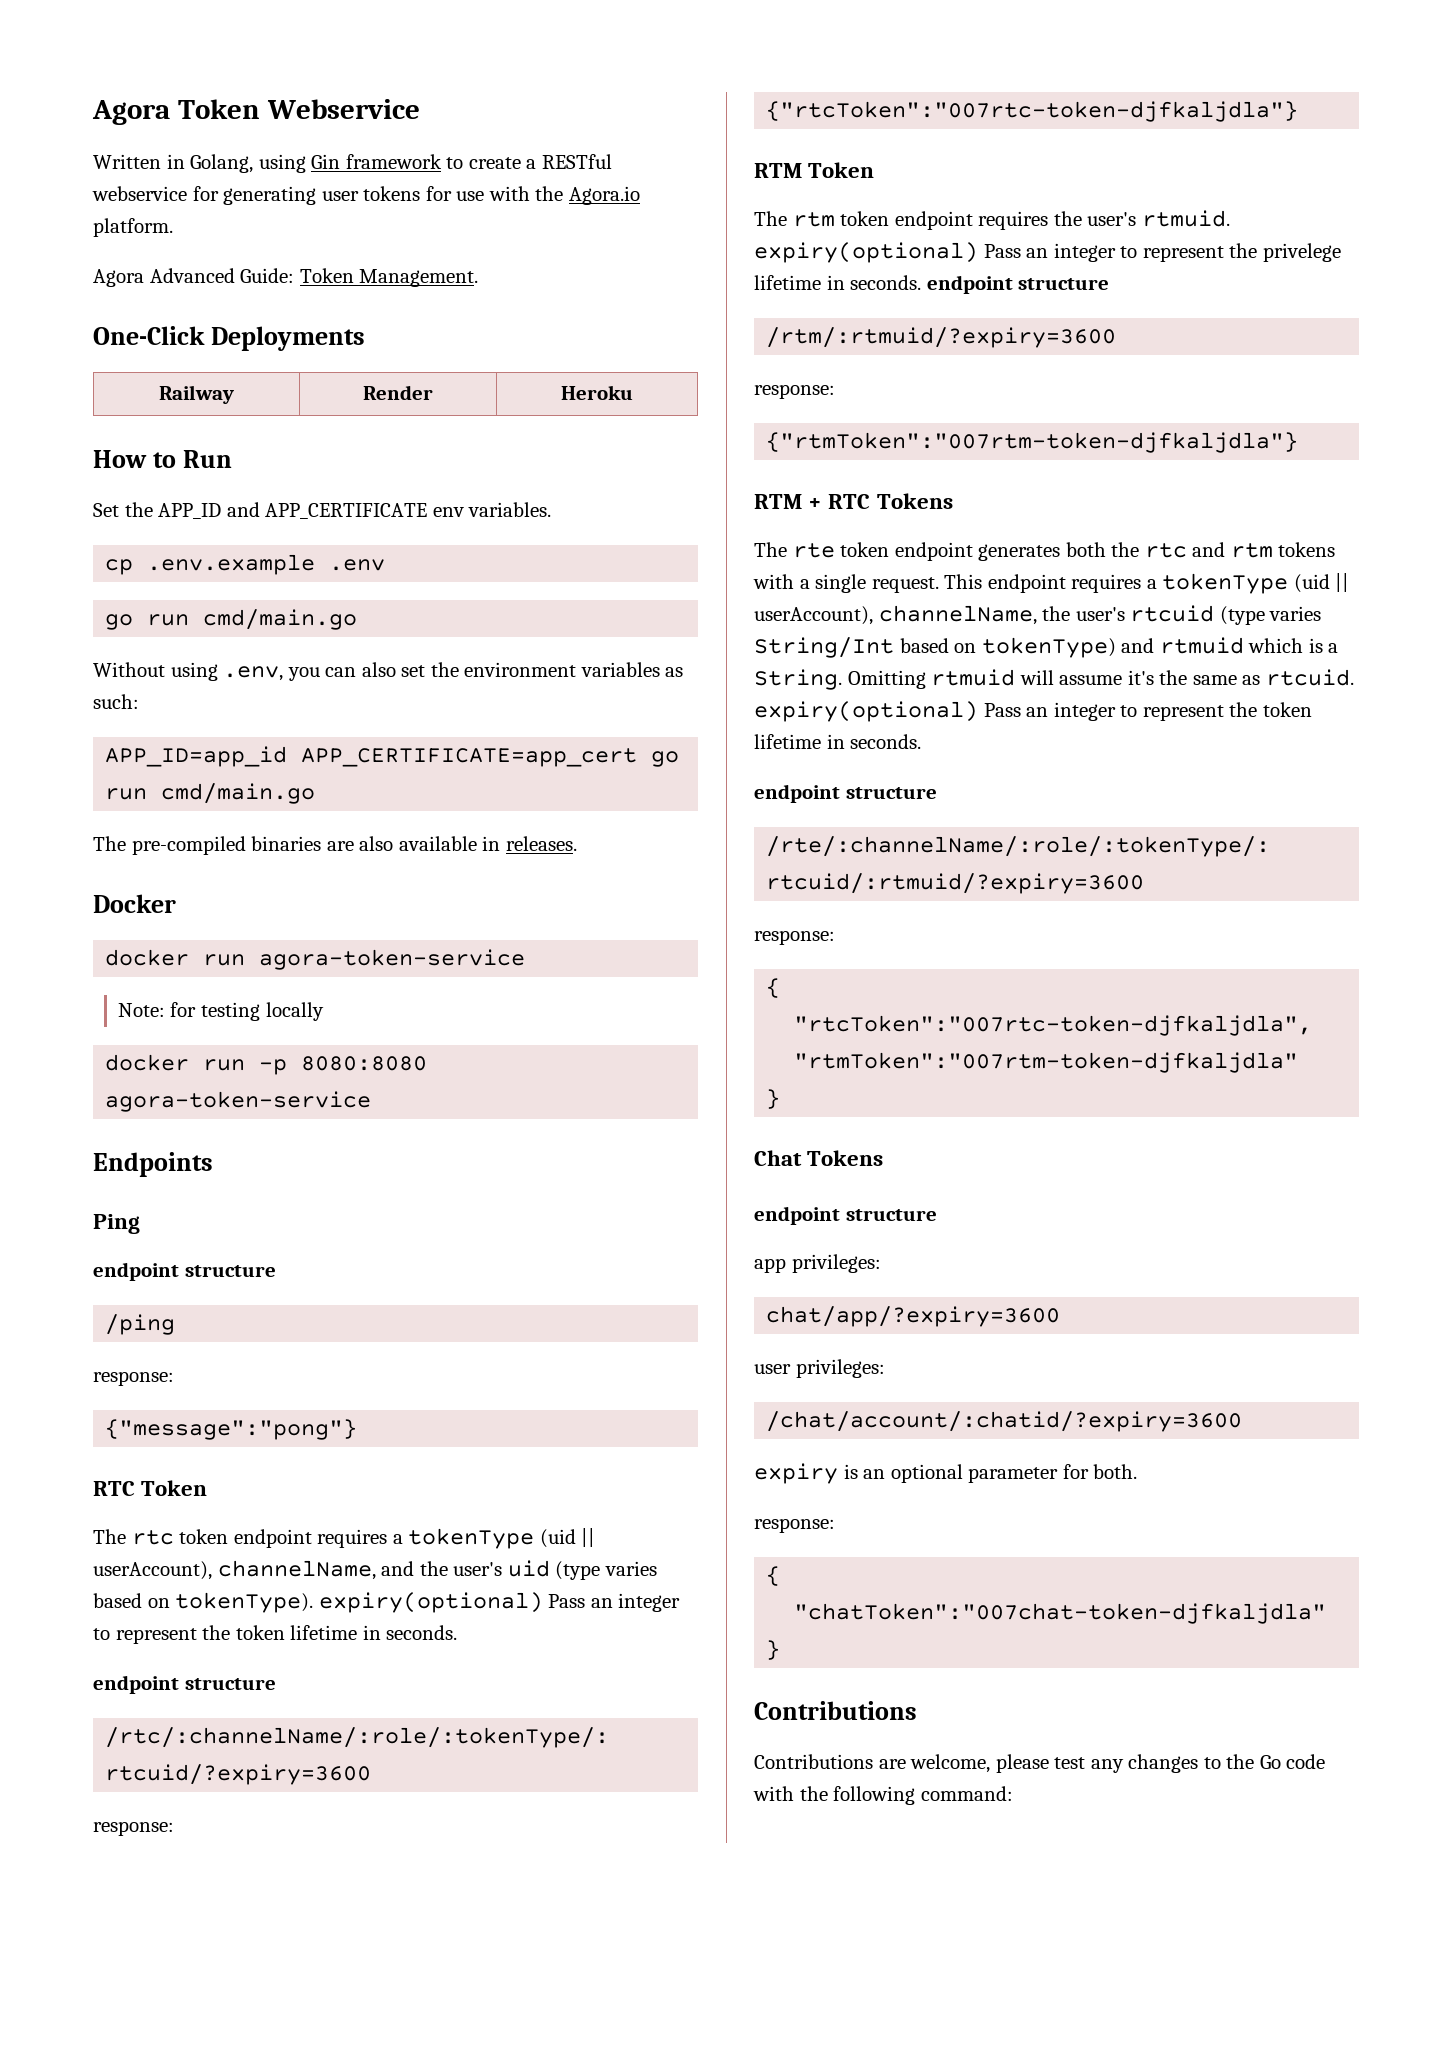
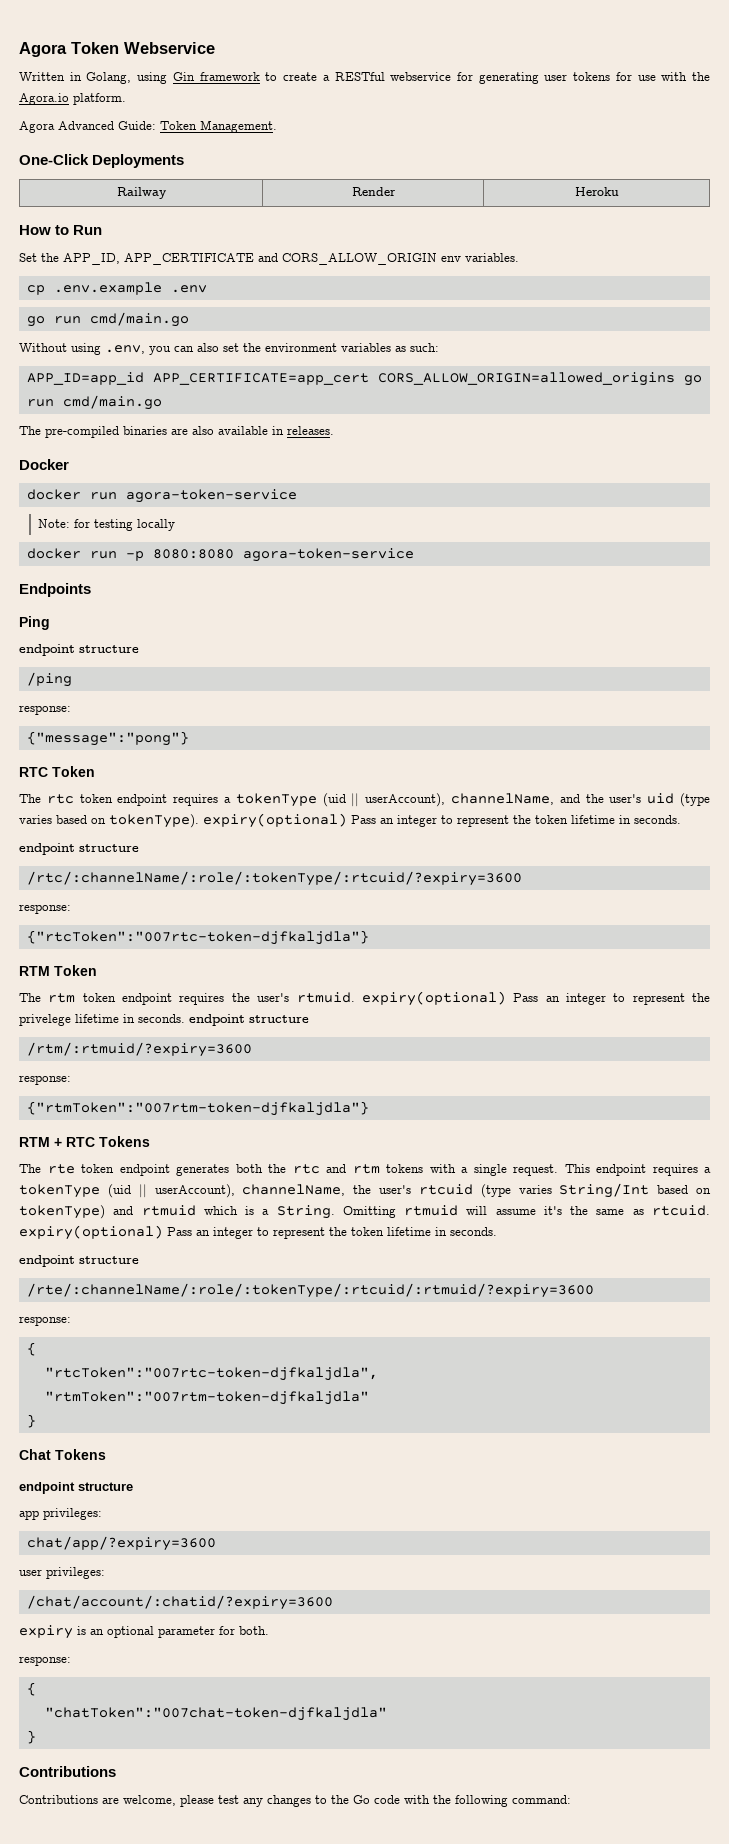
[158,502,428,519] APP_ID and APP_CERTIFICATE -> [63,253,437,265] APP_ID, APP_CERTIFICATE and CORS_ALLOW_ORIGIN
(638, 757) none -> [377,372,675,386] CORS_ALLOW_ORIGIN=allowed_origins

